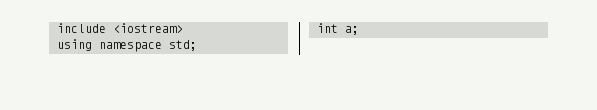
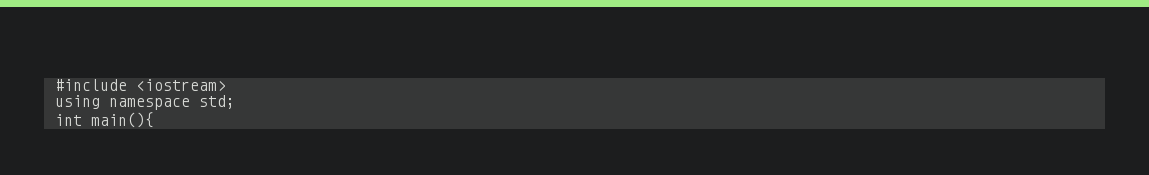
[56,23,106,33] include -> [55,79,128,91] #include
[344,26,359,35] a; -> [91,112,155,128] main(){

